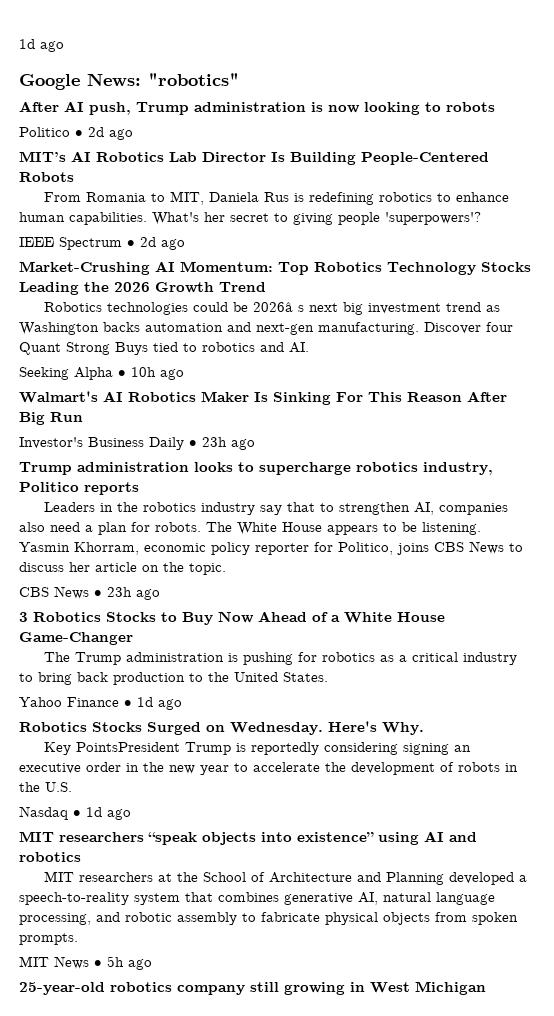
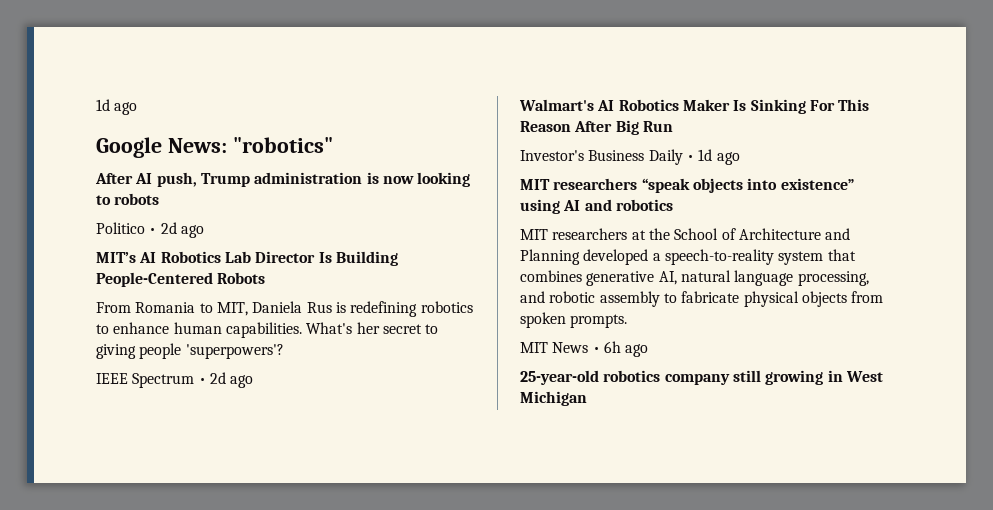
[19,261,531,275] [19,282,266,295] [44,302,501,315] [19,322,513,335] [19,342,309,355] [19,367,184,380] // Market-Crushing AI Momentum: Top Robotics Technology Stocks Leading the 2026 Growth Trend // Robotics technologies could be 2026â s next big investment trend as Washington backs automation and next-gen manufacturing. Discover four Quant Strong Buys tied to robotics and AI. // Seeking Alpha • 10h ago -> (254, 381) none
[202,437,255,450] [19,462,493,475] [19,482,139,495] [44,502,509,515] [19,522,481,535] [19,541,523,555] [19,562,226,575] [19,586,160,600] [19,611,445,625] [19,632,133,645] [44,652,518,665] [19,672,328,685] [19,697,182,710] [19,721,424,735] [44,742,472,755] [19,762,518,775] [19,782,72,792] [19,806,81,820] 23h ago // Trump administration looks to supercharge robotics industry, Politico reports // Leaders in the robotics industry say that to strengthen AI, companies also need a plan for robots. The White House appears to be listening. Yasmin Khorram, economic policy reporter for Politico, joins CBS News to discuss her article on the topic. // CBS News • 23h ago // 3 Robotics Stocks to Buy Now Ahead of a White House Game-Changer // The Trump administration is pushing for robotics as a critical industry to bring back production to the United States. // Yahoo Finance • 1d ago // Robotics Stocks Surged on Wednesday. Here's Why. // Key PointsPresident Trump is reportedly considering signing an executive order in the new year to accelerate the development of robots in the U.S. // Nasdaq • -> (694, 158) none
[107,956,124,967] 5h -> [603,341,621,353] 6h

